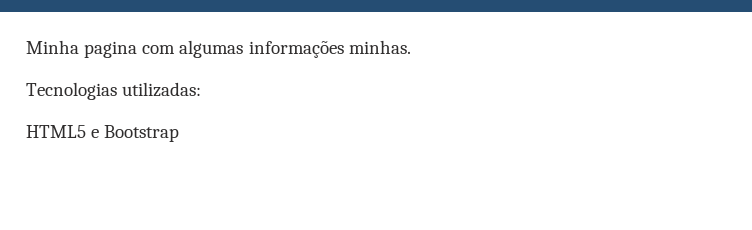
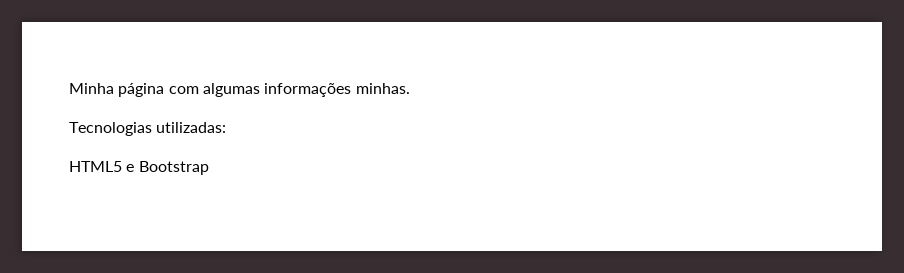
[84,41,138,58] pagina -> [118,83,165,97] página

